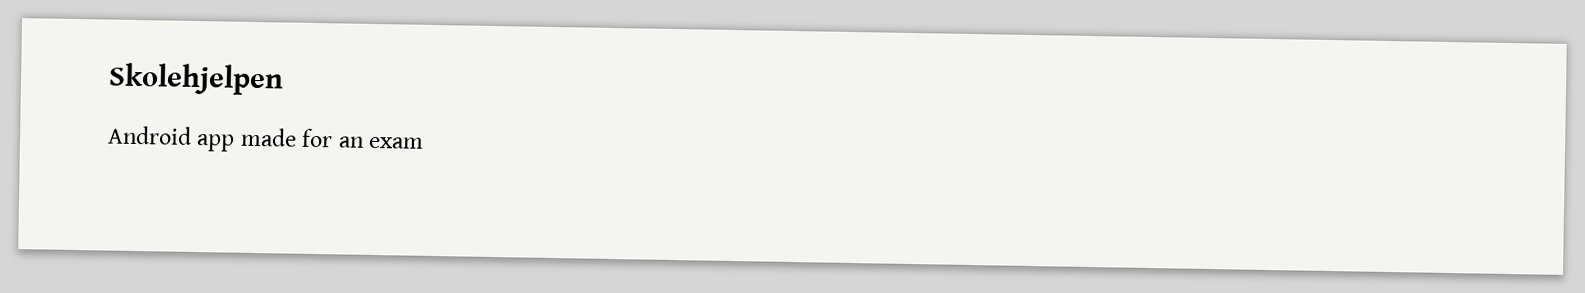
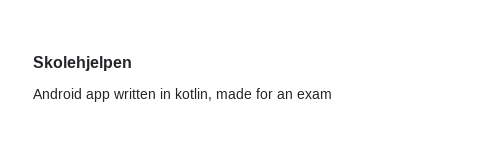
(236, 143) none -> [113,88,212,101] written in kotlin,

